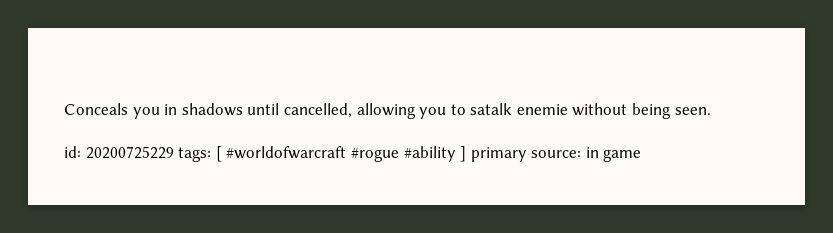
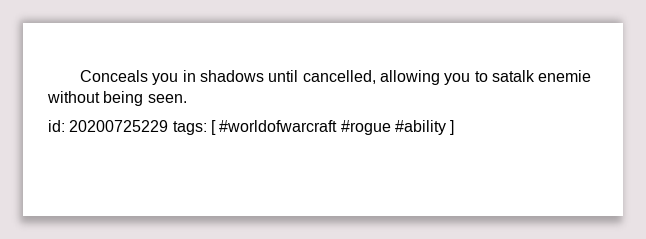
[470,147,642,162] primary source: in game -> (455, 127) none

